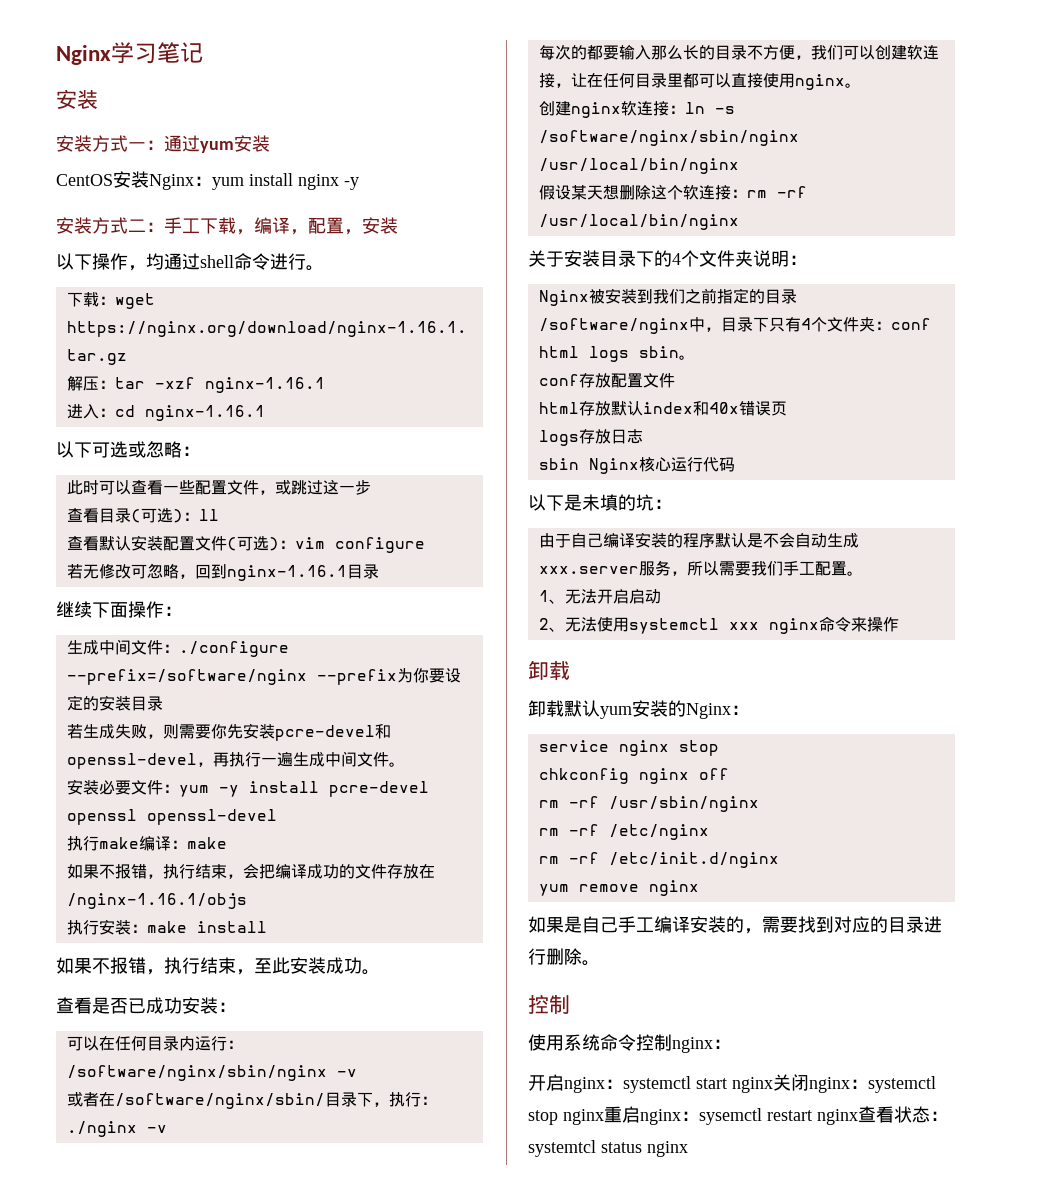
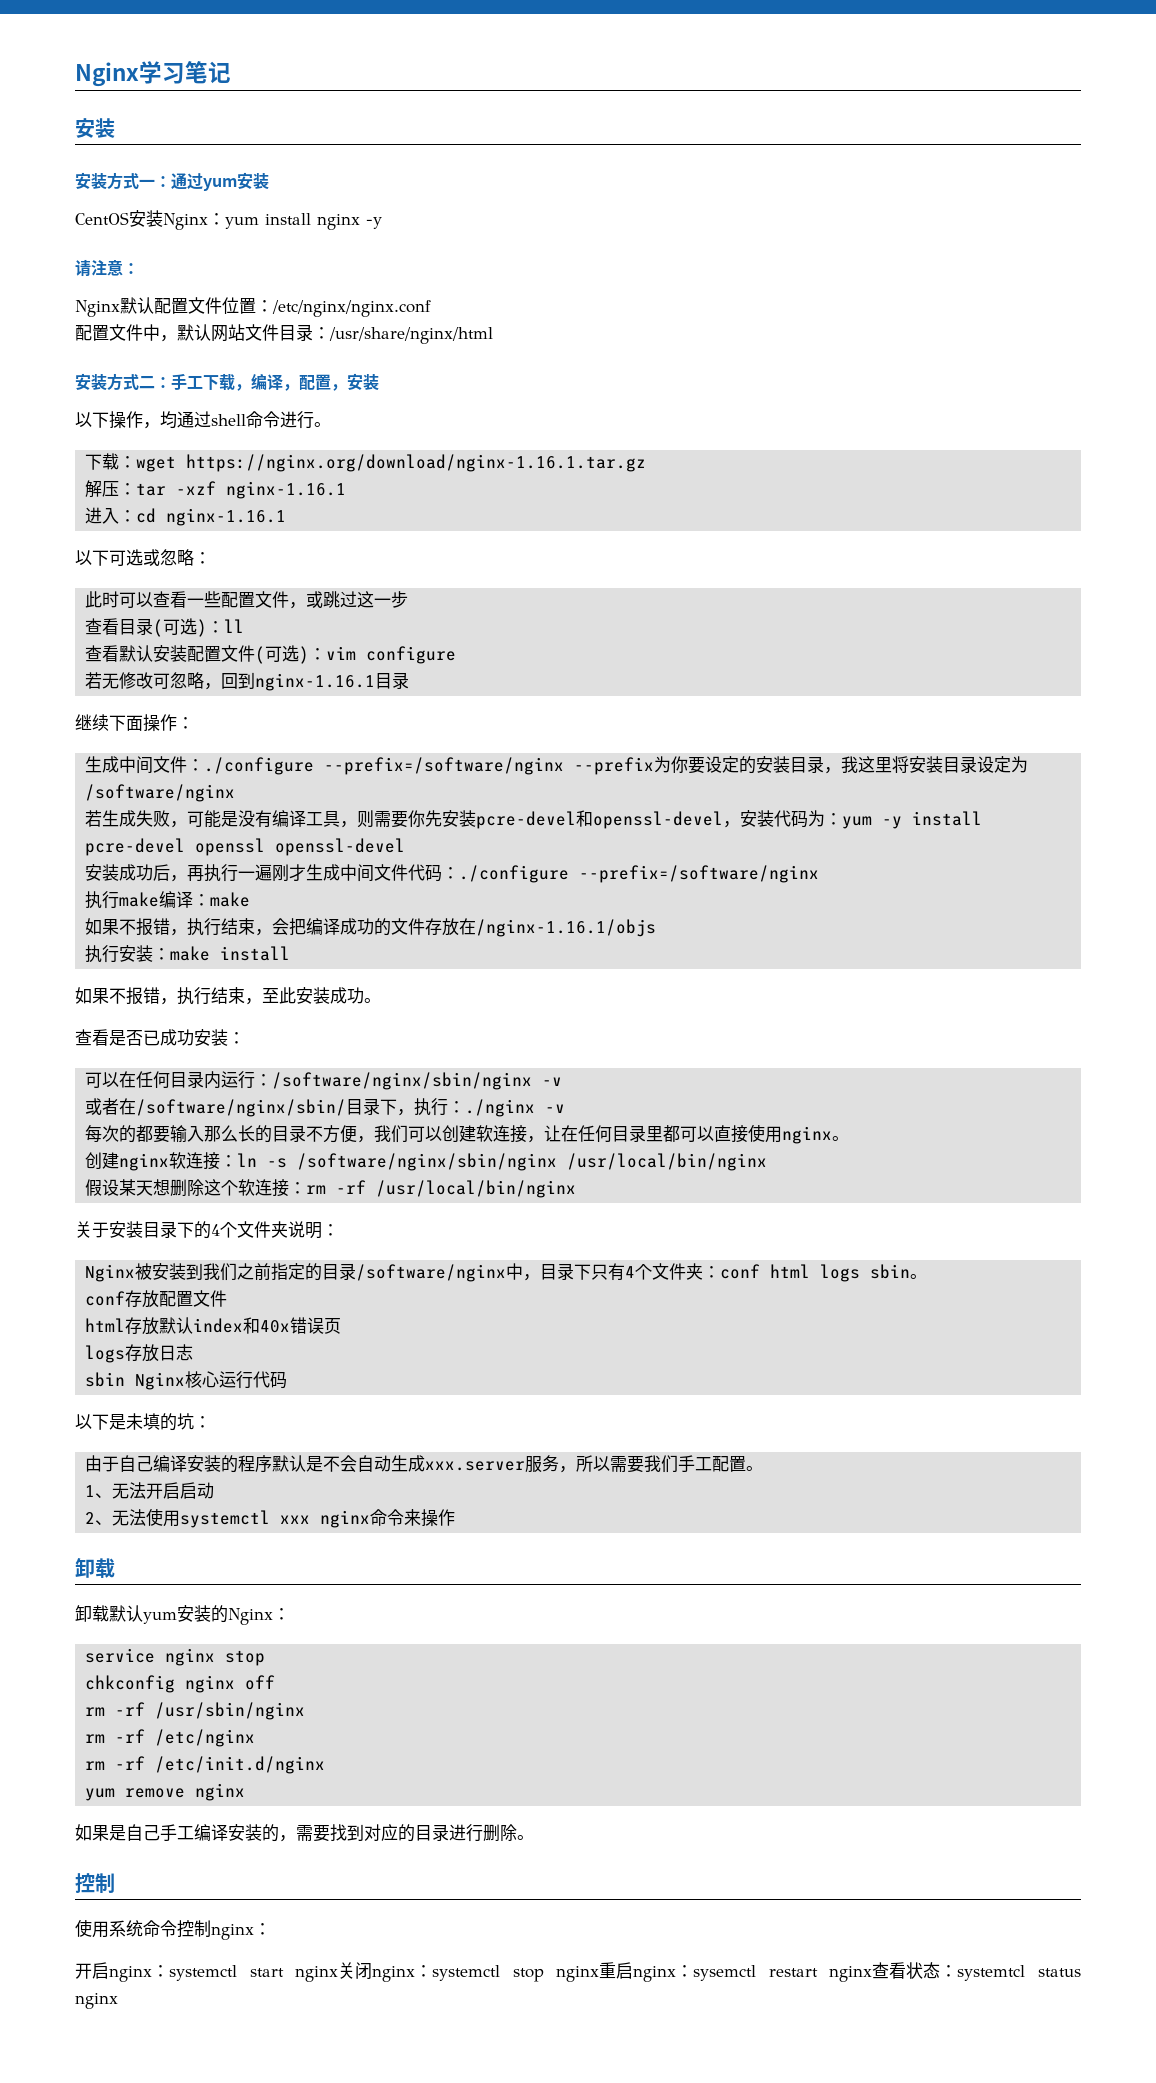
(359, 183) none -> [75,259,139,277] [75,297,431,317] [75,324,493,344] // 请注意： // Nginx默认配置文件位置：/etc/nginx/nginx.conf // 配置文件中，默认网站文件目录：/usr/share/nginx/html
[66,724,147,739] // 若生成失败 -> [824,756,1029,774] [85,784,236,802] [85,810,341,828] ，我这里将安装目录设定为/software/nginx // 若生成失败，可能是没有编译工具
[212,751,405,767] [66,779,163,795] 再执行一遍生成中间文件。 // 安装必要文件 -> [740,810,826,828] 安装代码为
(277, 817) none -> [85,864,820,883] // 安装成功后，再执行一遍刚才生成中间文件代码：./configure --prefix=/software/nginx

